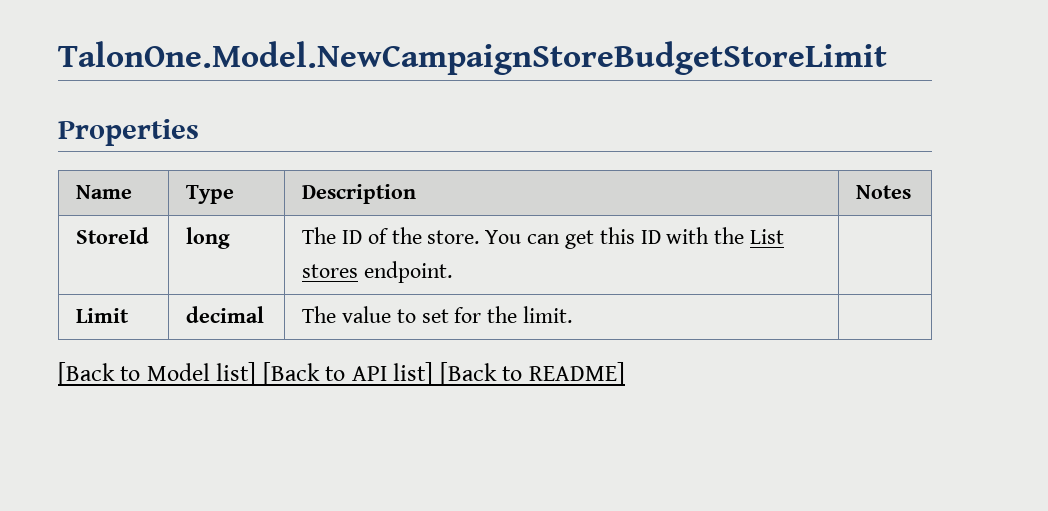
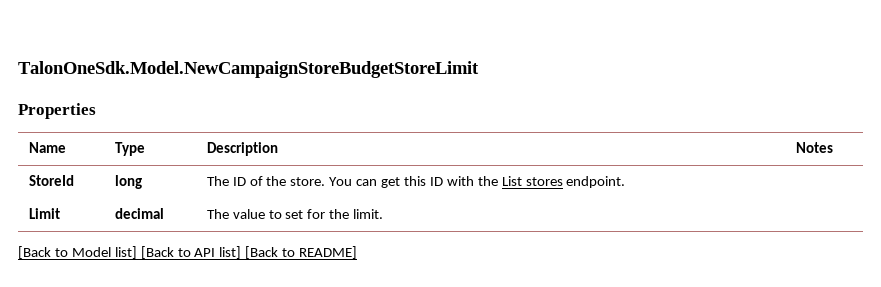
[58,41,887,75] TalonOne.Model.NewCampaignStoreBudgetStoreLimit -> [18,61,479,78] TalonOneSdk.Model.NewCampaignStoreBudgetStoreLimit

